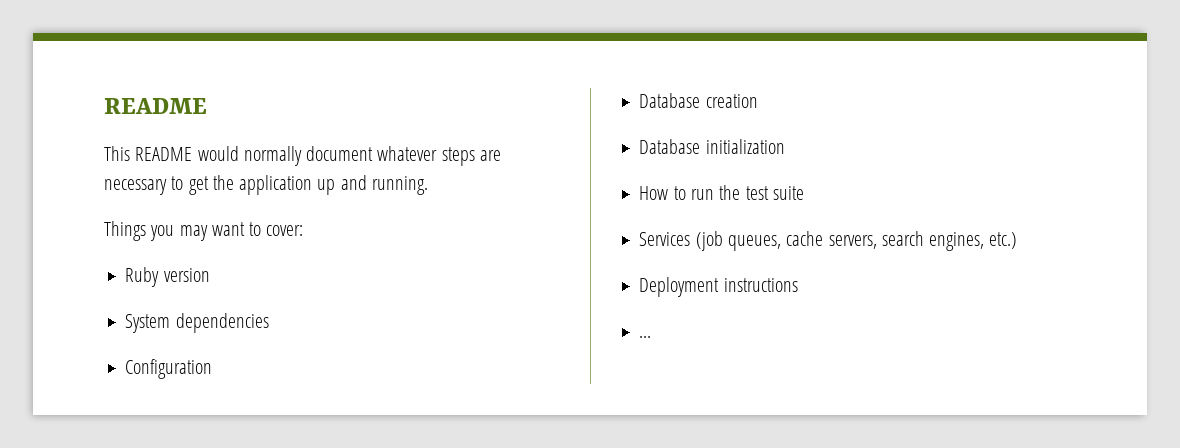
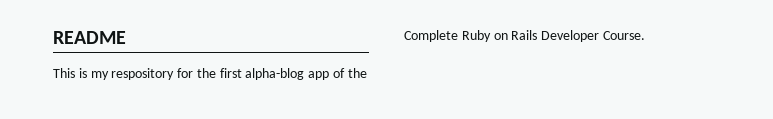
[135,146,501,166] [104,175,428,195] [104,221,304,241] [125,267,210,287] [125,313,269,333] [125,359,213,379] [639,93,758,108] [639,139,785,154] [639,185,804,200] [639,231,1018,251] [639,277,798,297] [639,335,652,338] README would normally document whatever steps are necessary to get the application up and running. // Things you may want to cover: // Ruby version // System dependencies // Configuration // Database creation // Database initialization // How to run the test suite // Services (job queues, cache servers, search engines, etc.) // Deployment instructions // ... -> [78,68,367,80] [404,30,645,42] is my respository for the first alpha-blog app of the Complete Ruby on Rails Developer Course.

